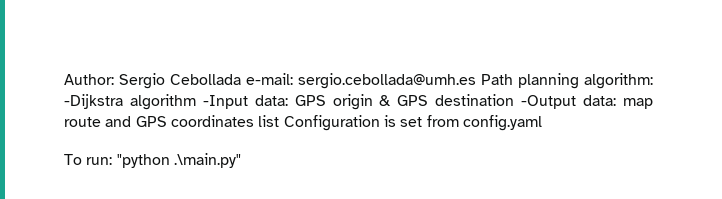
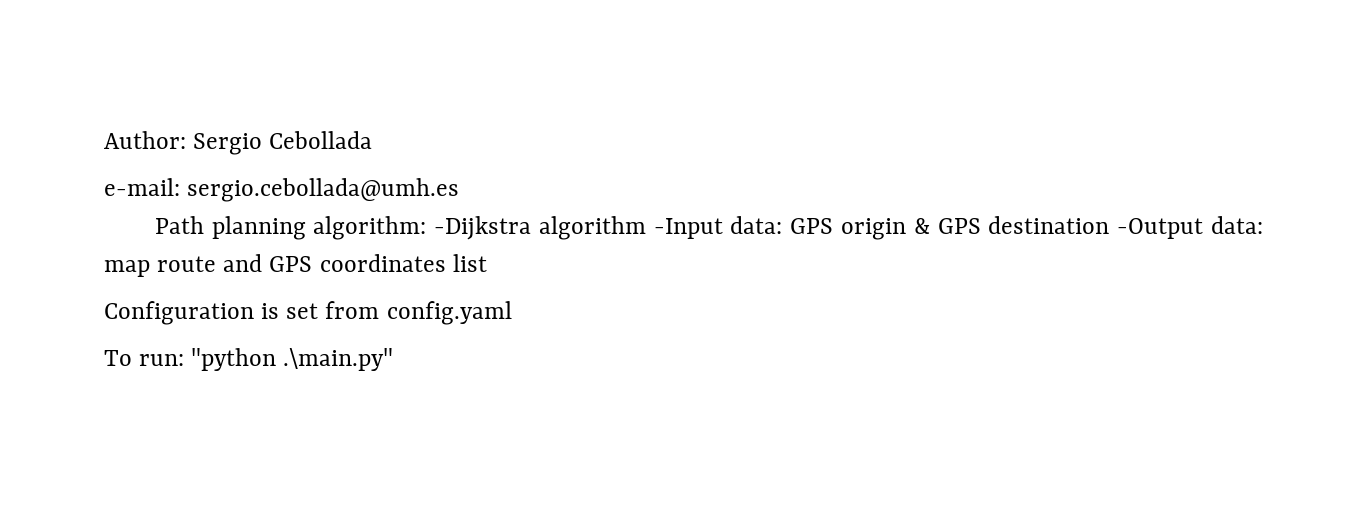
(241, 79) none -> (373, 140) //
(476, 81) none -> (460, 190) //
(280, 121) none -> (487, 263) //

